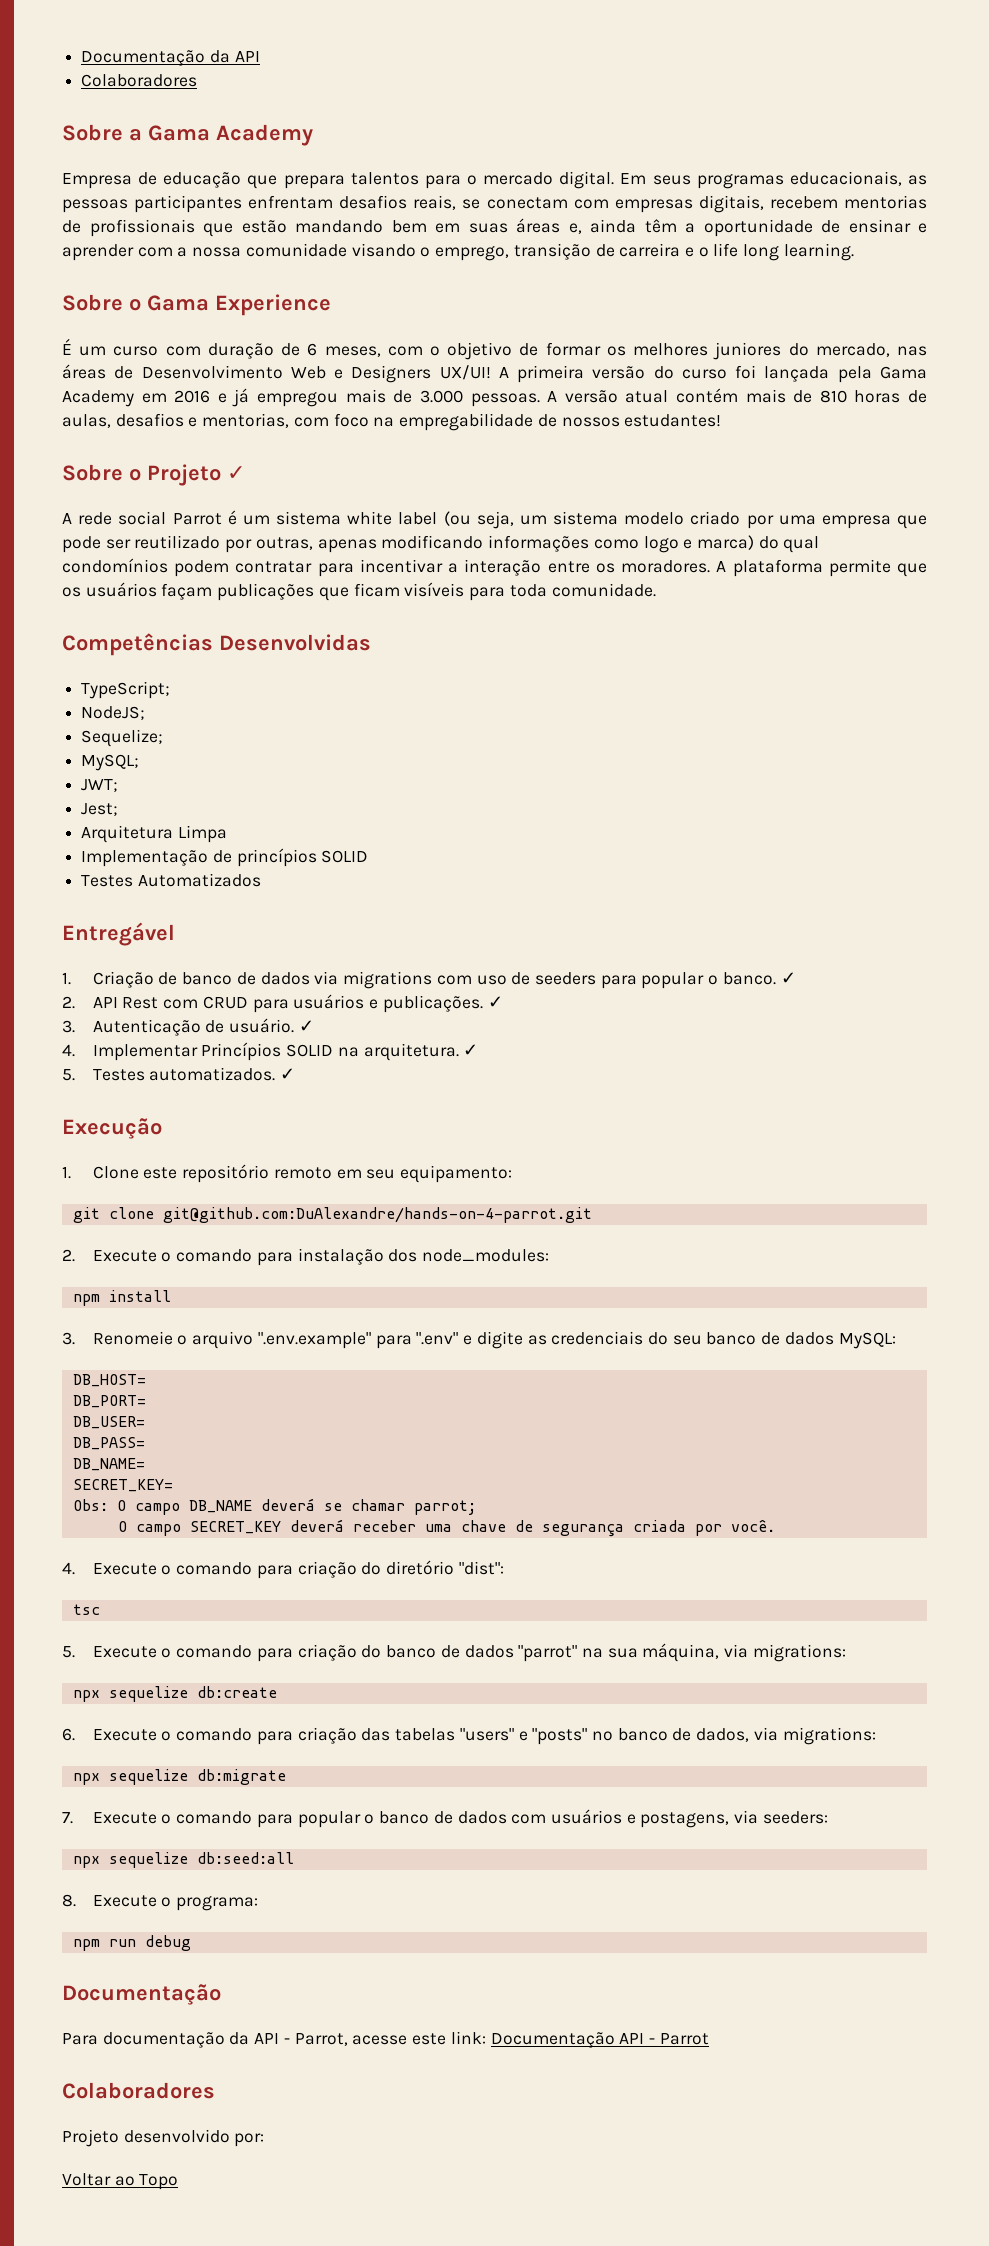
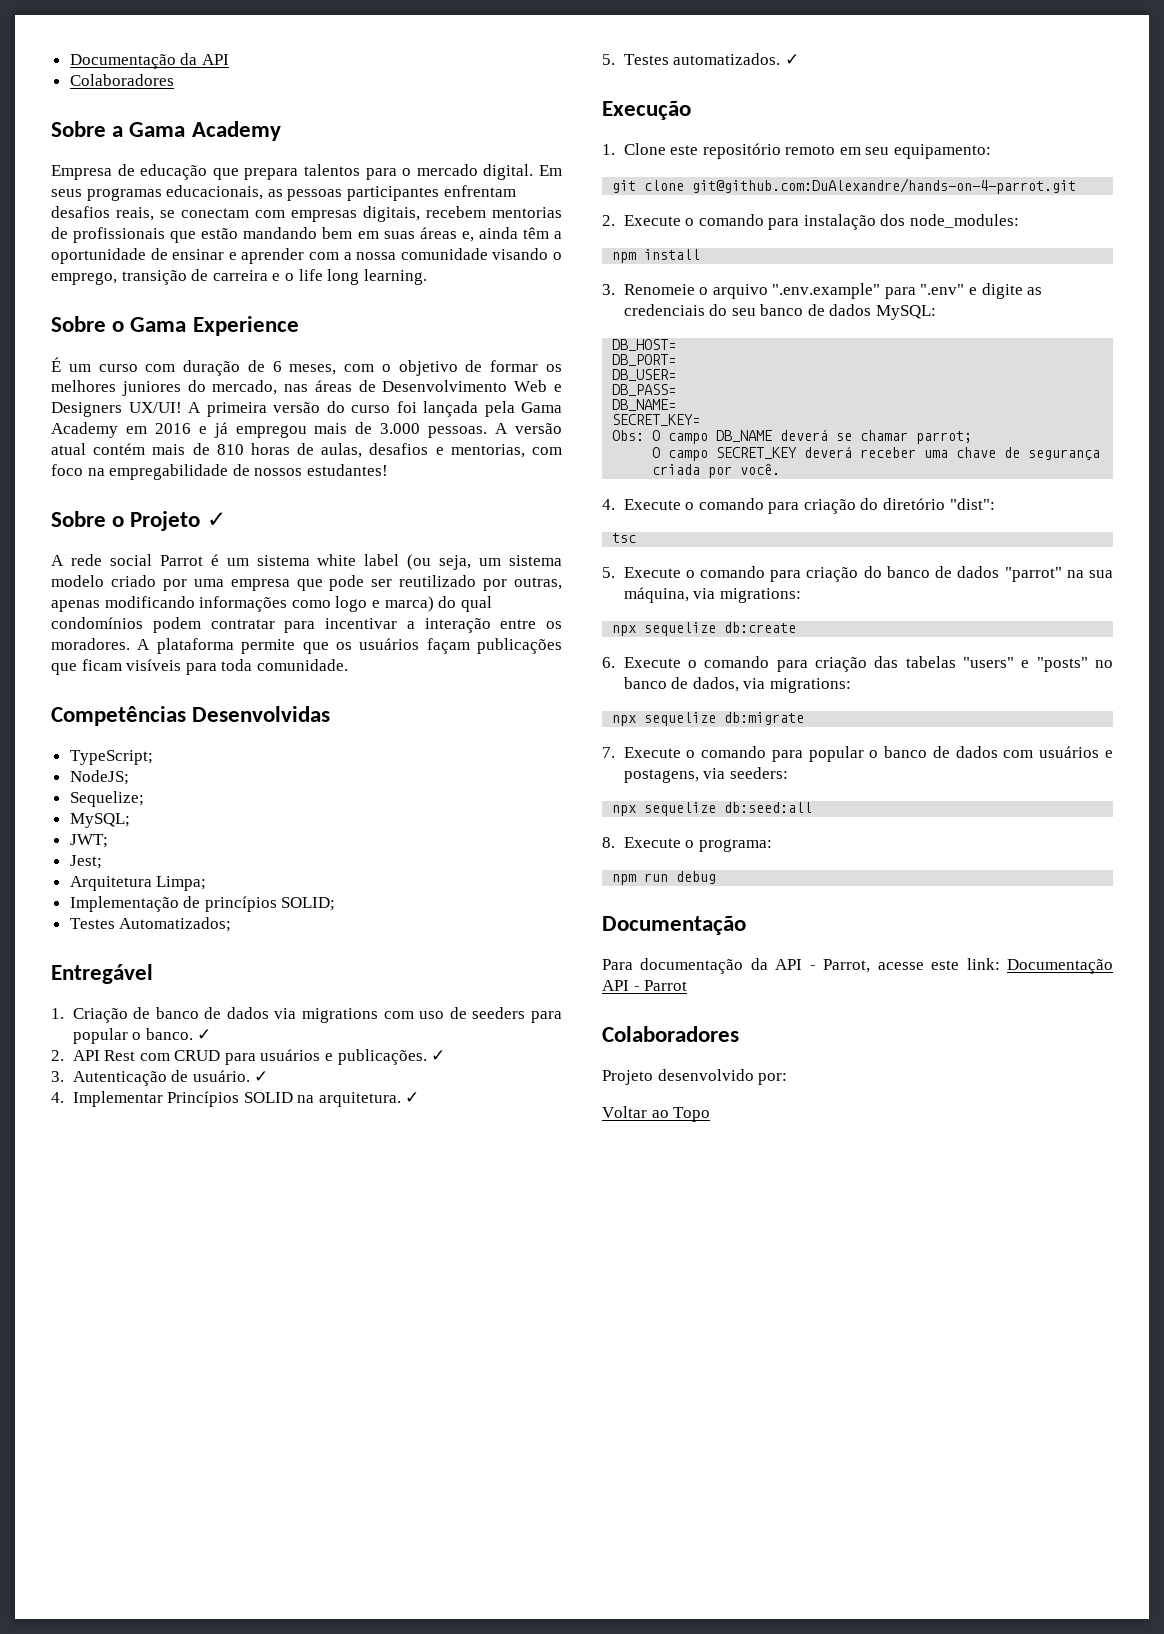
[177,825,227,843] Limpa -> [156,876,207,891] Limpa;
[321,850,369,863] [81,873,261,887] SOLID // Testes Automatizados -> [281,897,336,911] [69,917,232,932] SOLID; // Testes Automatizados;

